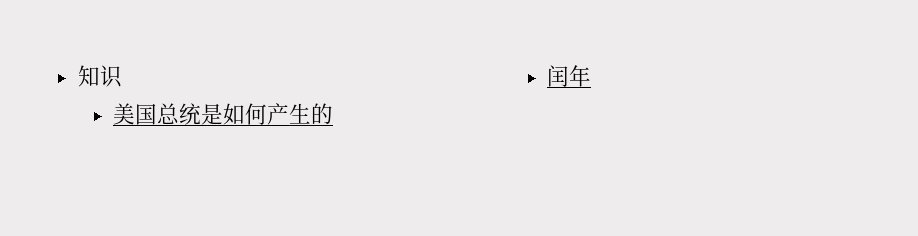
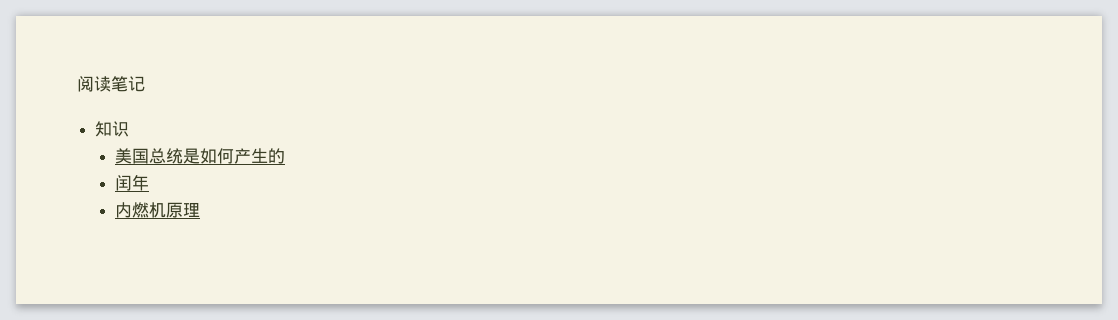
(77, 76) none -> [77,76,145,92] 阅读笔记 //
(592, 76) none -> [115,202,201,218] // 内燃机原理

